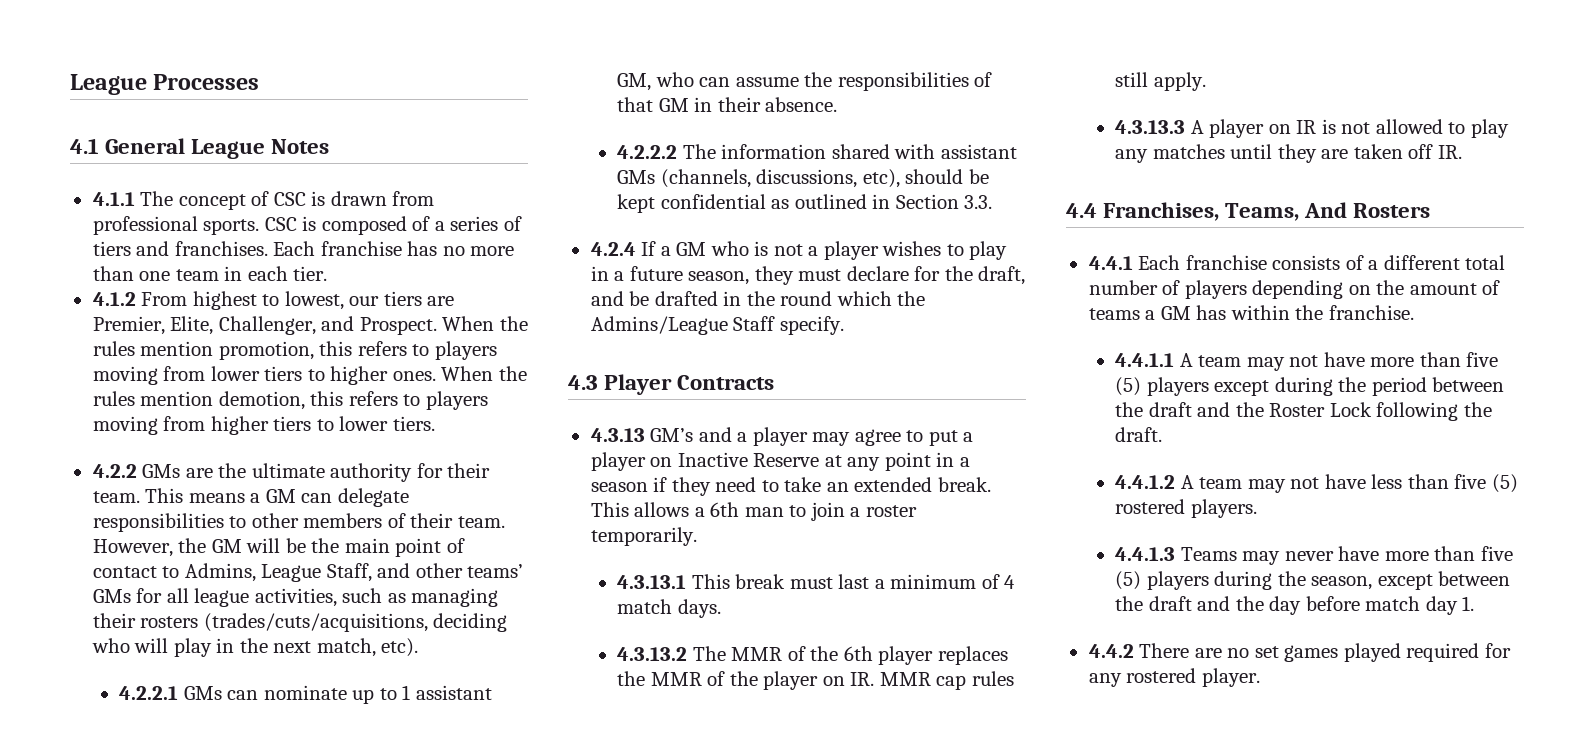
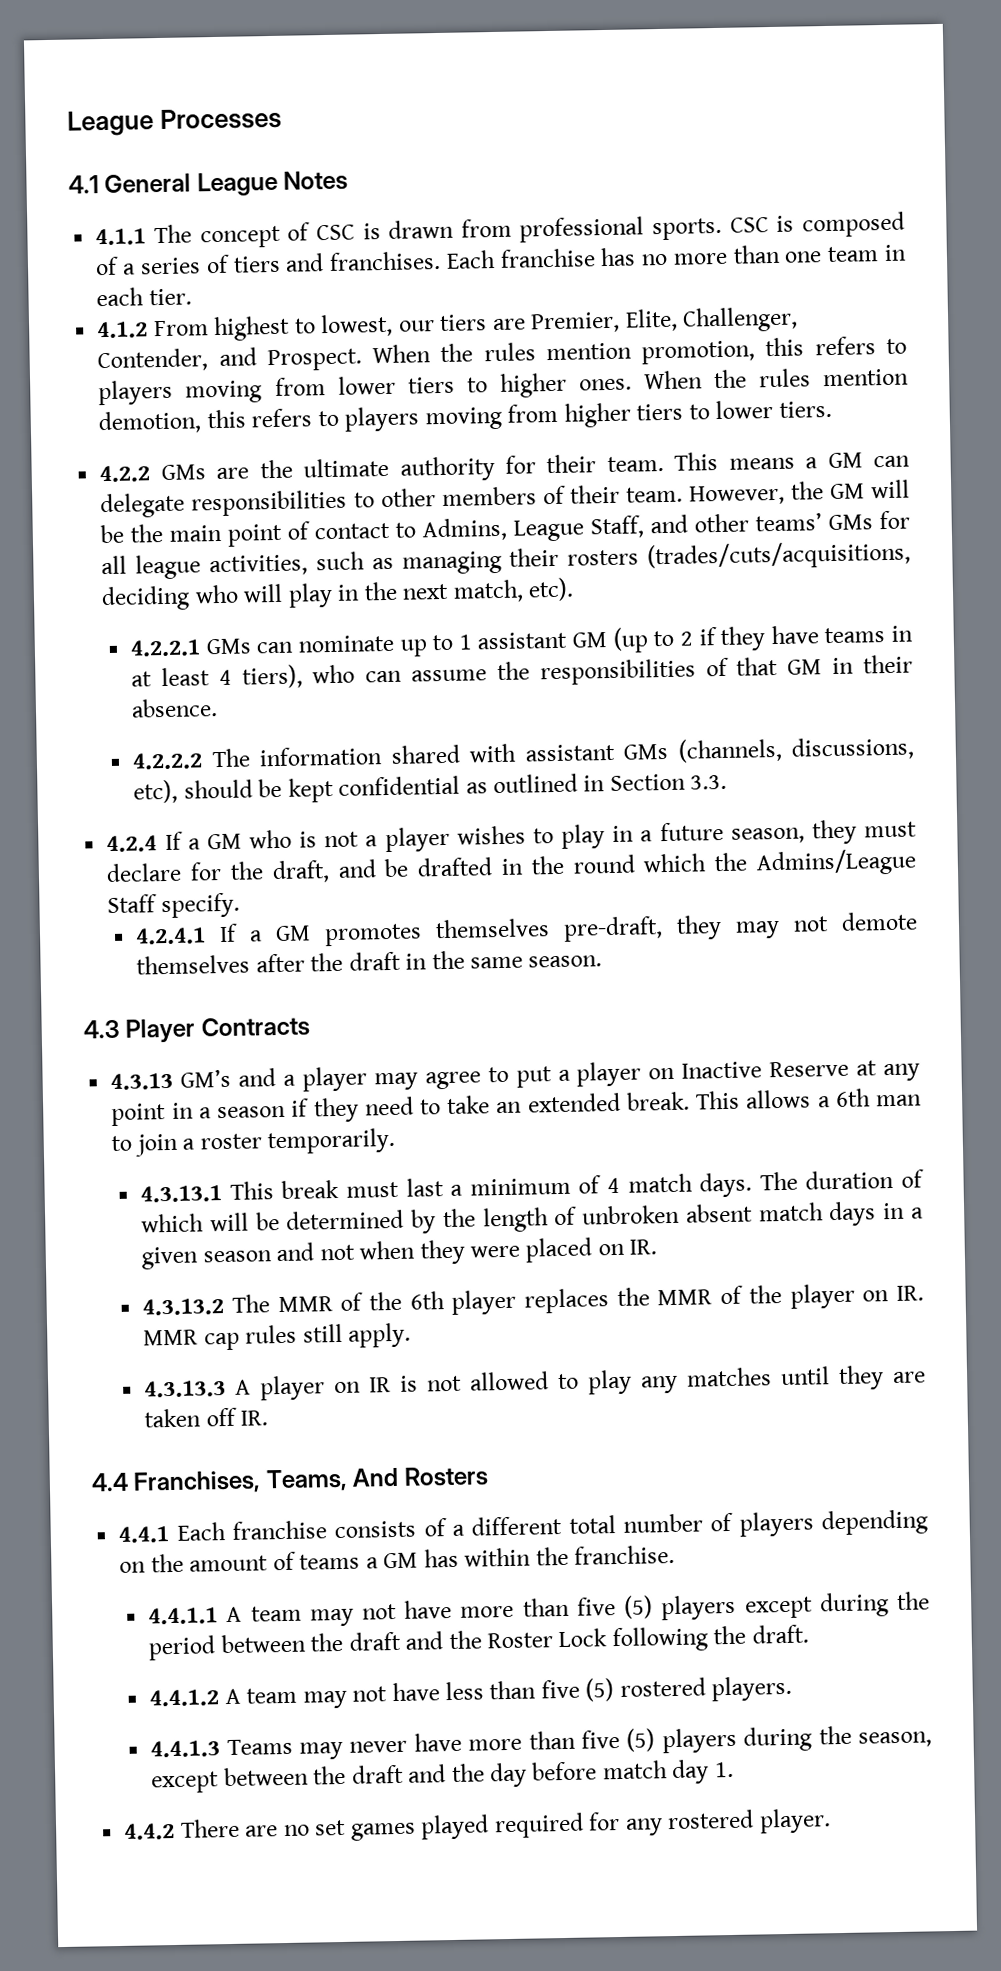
(316, 325) none -> [97,348,209,373] Contender,
[617,73,652,91] GM, -> [572,625,913,653] [131,664,303,689] GM (up to 2 if they have teams in at least 4 tiers),
(844, 325) none -> [135,911,918,947] [136,950,603,975] // 4.2.4.1 If a GM promotes themselves pre-draft, they may not demote themselves after the draft in the same season.
(721, 608) none -> [759,1169,925,1191] [141,1201,924,1234] [141,1237,658,1270] The duration of which will be determined by the length of unbroken absent match days in a given season and not when they were placed on IR.

